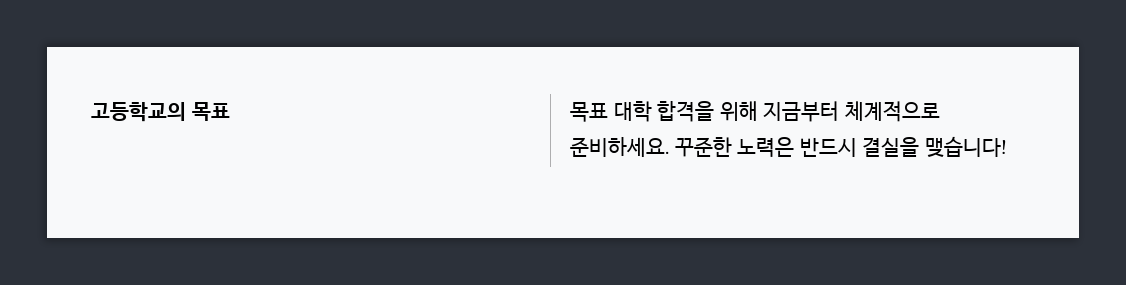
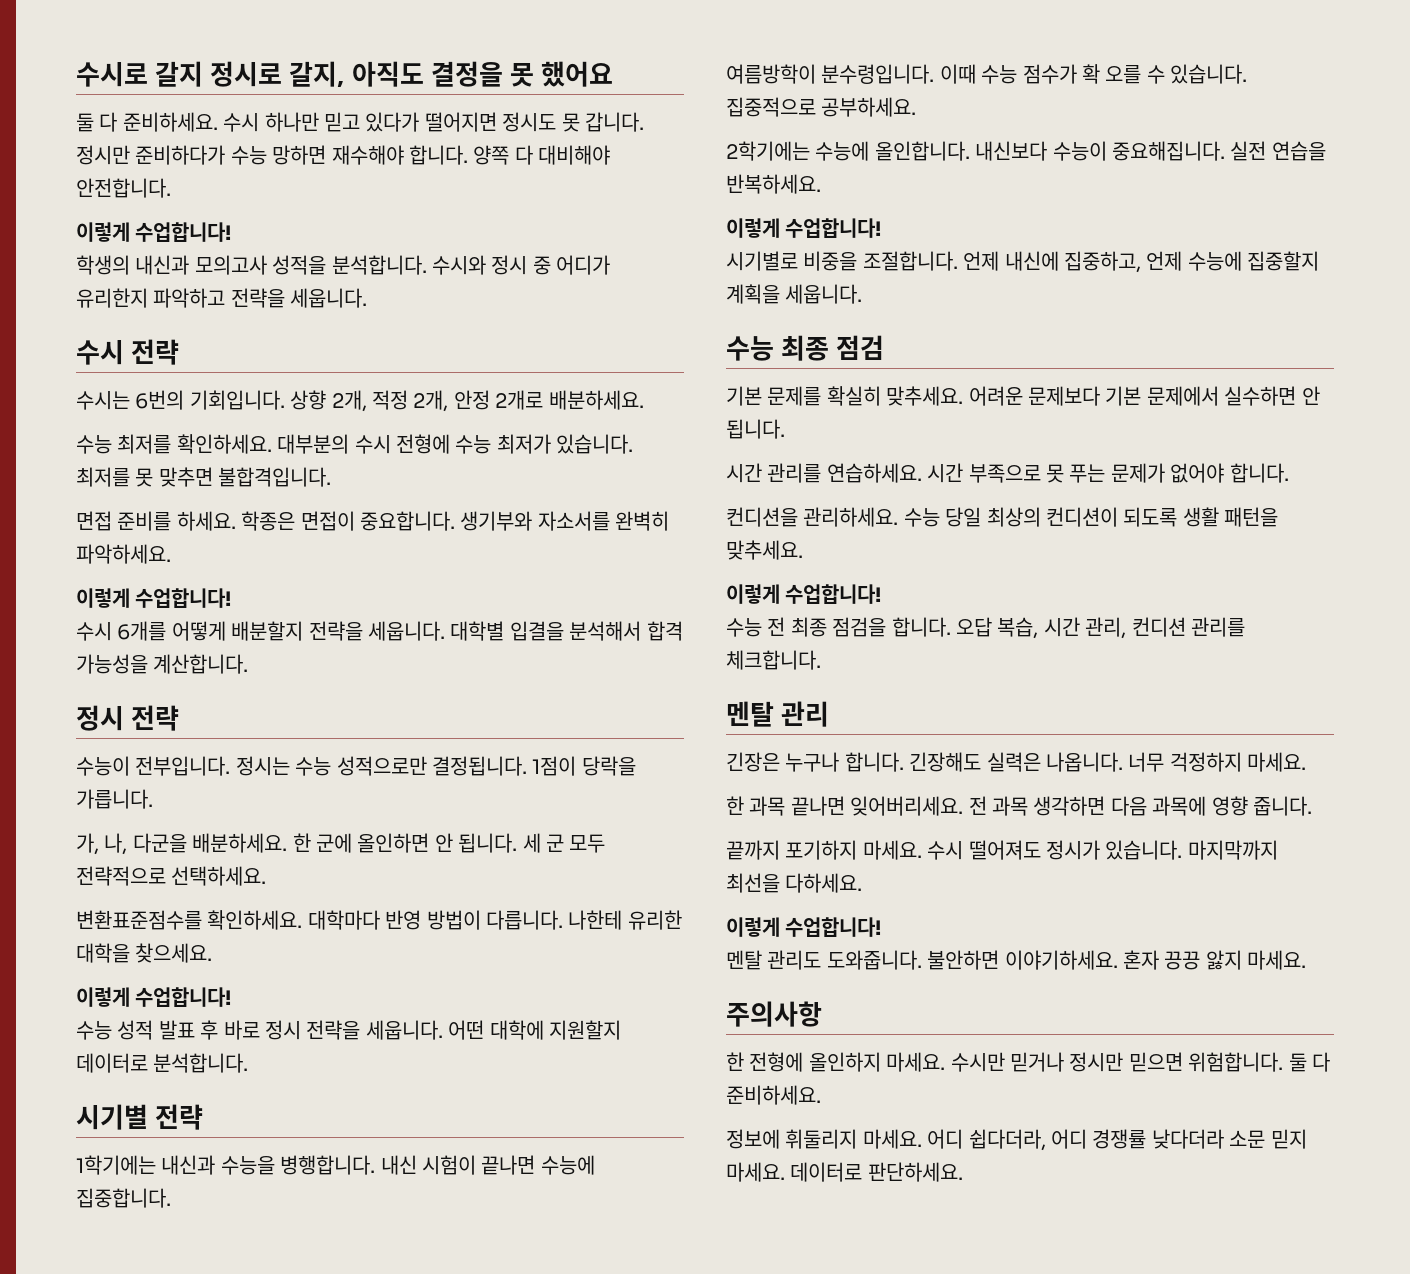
[91,102,230,122] [570,100,940,122] [570,136,1007,157] 고등학교의 목표 // 목표 대학 합격을 위해 지금부터 체계적으로 준비하세요. 꾸준한 노력은 반드시 결실을 맺습니다! -> [76,61,614,87] [76,112,644,132] [76,145,611,165] [76,178,171,198] [76,222,232,242] [76,255,611,275] [76,288,368,308] [76,339,180,365] [76,390,644,412] [76,434,634,454] [76,467,332,487] [76,511,670,531] [76,544,171,564] [76,588,232,608] [76,621,683,641] [76,654,249,674] [76,705,180,731] [76,756,636,776] [76,789,153,809] [76,833,606,855] [76,866,267,886] [76,910,682,930] [76,943,213,963] [76,987,232,1007] [76,1020,621,1040] [76,1053,249,1073] [76,1104,204,1130] [76,1155,595,1175] [76,1188,171,1208] [726,64,1248,84] [726,97,917,117] [726,141,1326,161] [726,174,821,194] [726,218,882,238] [726,251,1320,273] [726,284,863,304] [726,335,885,361] [726,386,1320,406] [726,419,785,439] [726,463,1289,483] [726,507,1279,527] [726,540,803,560] [726,584,882,604] [726,617,1245,639] [726,650,821,670] [726,701,830,727] [726,752,1307,772] [726,796,1312,816] [726,840,1278,860] [726,873,863,893] [726,917,882,937] [726,950,1307,970] [726,1001,822,1027] [726,1052,1330,1072] [726,1085,821,1105] [726,1129,1307,1151] [726,1162,963,1182] 수시로 갈지 정시로 갈지, 아직도 결정을 못 했어요 // 둘 다 준비하세요. 수시 하나만 믿고 있다가 떨어지면 정시도 못 갑니다. 정시만 준비하다가 수능 망하면 재수해야 합니다. 양쪽 다 대비해야 안전합니다. // 이렇게 수업합니다! // 학생의 내신과 모의고사 성적을 분석합니다. 수시와 정시 중 어디가 유리한지 파악하고 전략을 세웁니다. // 수시 전략 // 수시는 6번의 기회입니다. 상향 2개, 적정 2개, 안정 2개로 배분하세요. // 수능 최저를 확인하세요. 대부분의 수시 전형에 수능 최저가 있습니다. 최저를 못 맞추면 불합격입니다. // 면접 준비를 하세요. 학종은 면접이 중요합니다. 생기부와 자소서를 완벽히 파악하세요. // 이렇게 수업합니다! // 수시 6개를 어떻게 배분할지 전략을 세웁니다. 대학별 입결을 분석해서 합격 가능성을 계산합니다. // 정시 전략 // 수능이 전부입니다. 정시는 수능 성적으로만 결정됩니다. 1점이 당락을 가릅니다. // 가, 나, 다군을 배분하세요. 한 군에 올인하면 안 됩니다. 세 군 모두 전략적으로 선택하세요. // 변환표준점수를 확인하세요. 대학마다 반영 방법이 다릅니다. 나한테 유리한 대학을 찾으세요. // 이렇게 수업합니다! // 수능 성적 발표 후 바로 정시 전략을 세웁니다. 어떤 대학에 지원할지 데이터로 분석합니다. // 시기별 전략 // 1학기에는 내신과 수능을 병행합니다. 내신 시험이 끝나면 수능에 집중합니다. // 여름방학이 분수령입니다. 이때 수능 점수가 확 오를 수 있습니다. 집중적으로 공부하세요. // 2학기에는 수능에 올인합니다. 내신보다 수능이 중요해집니다. 실전 연습을 반복하세요. // 이렇게 수업합니다! // 시기별로 비중을 조절합니다. 언제 내신에 집중하고, 언제 수능에 집중할지 계획을 세웁니다. // 수능 최종 점검 // 기본 문제를 확실히 맞추세요. 어려운 문제보다 기본 문제에서 실수하면 안 됩니다. // 시간 관리를 연습하세요. 시간 부족으로 못 푸는 문제가 없어야 합니다. // 컨디션을 관리하세요. 수능 당일 최상의 컨디션이 되도록 생활 패턴을 맞추세요. // 이렇게 수업합니다! // 수능 전 최종 점검을 합니다. 오답 복습, 시간 관리, 컨디션 관리를 체크합니다. // 멘탈 관리 // 긴장은 누구나 합니다. 긴장해도 실력은 나옵니다. 너무 걱정하지 마세요. // 한 과목 끝나면 잊어버리세요. 전 과목 생각하면 다음 과목에 영향 줍니다. // 끝까지 포기하지 마세요. 수시 떨어져도 정시가 있습니다. 마지막까지 최선을 다하세요. // 이렇게 수업합니다! // 멘탈 관리도 도와줍니다. 불안하면 이야기하세요. 혼자 끙끙 앓지 마세요. // 주의사항 // 한 전형에 올인하지 마세요. 수시만 믿거나 정시만 믿으면 위험합니다. 둘 다 준비하세요. // 정보에 휘둘리지 마세요. 어디 쉽다더라, 어디 경쟁률 낮다더라 소문 믿지 마세요. 데이터로 판단하세요.

